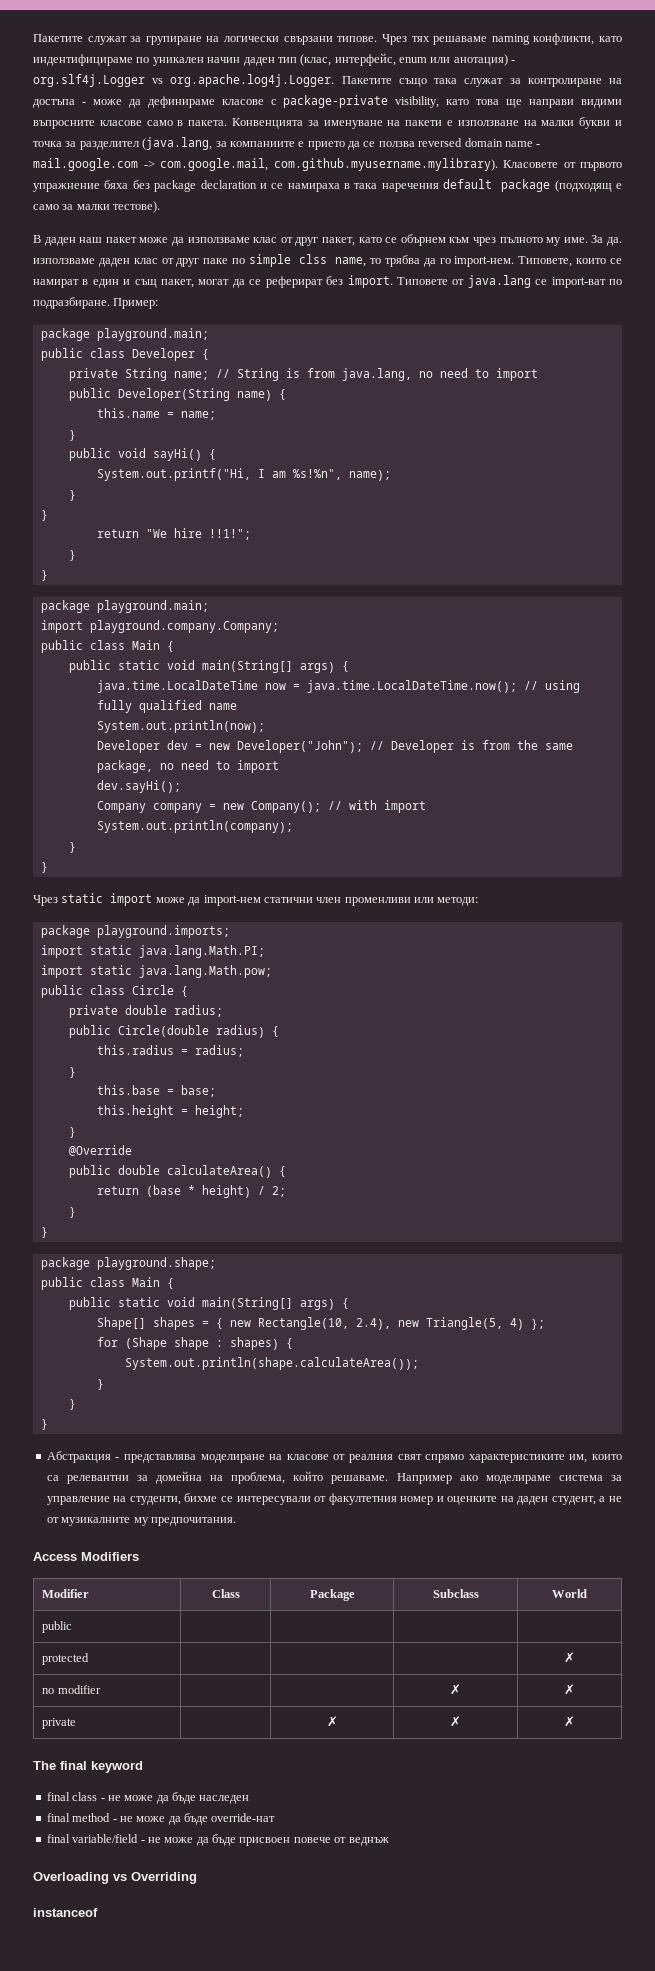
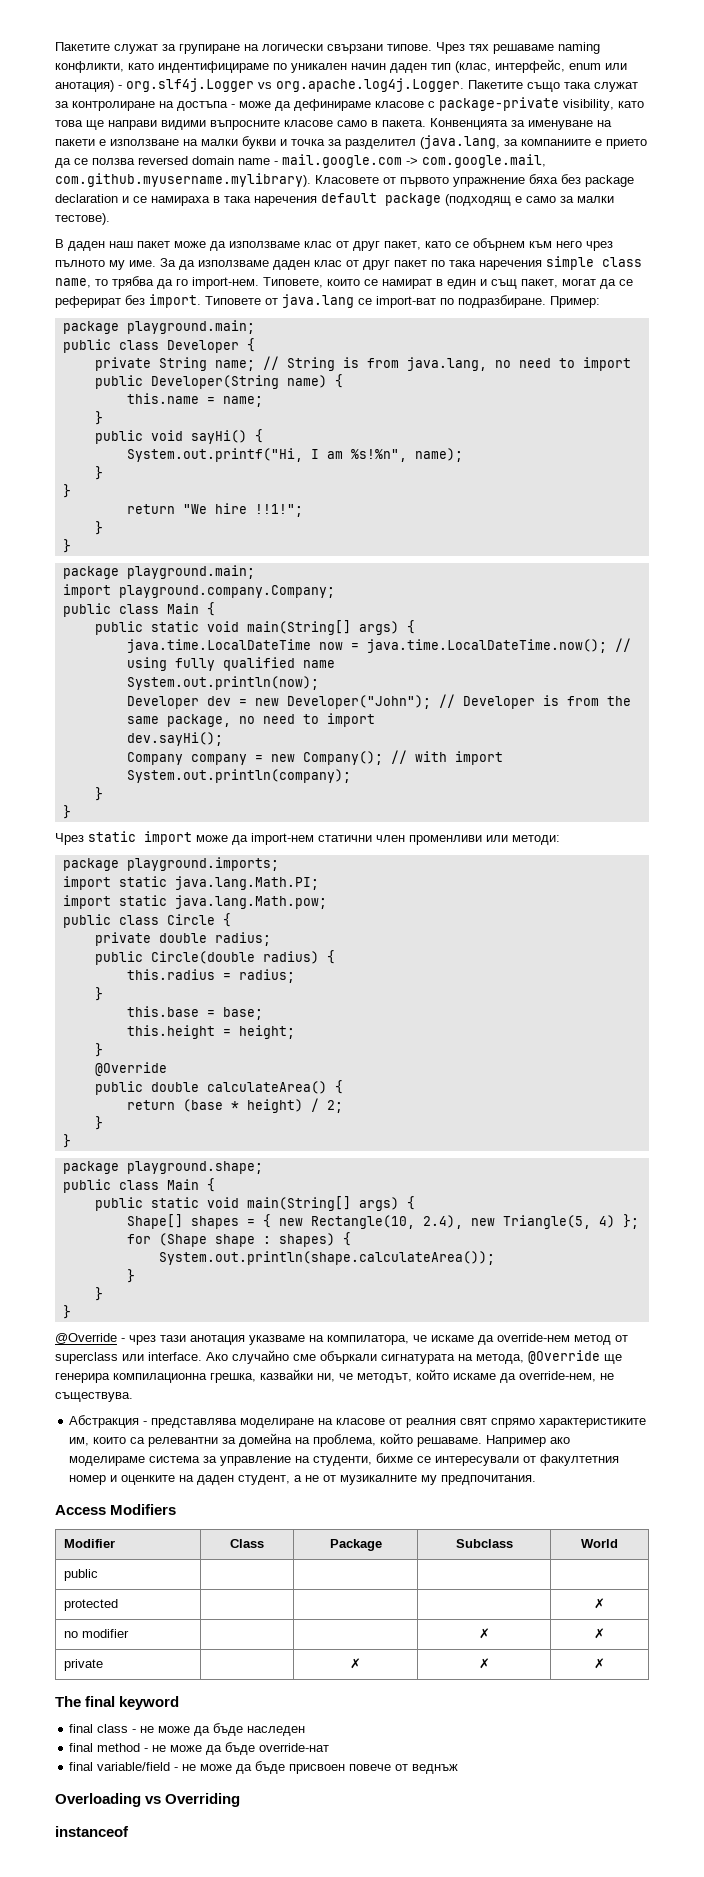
(470, 240) none -> [556,241,582,248] него
[607,237,623,246] да. -> [179,260,195,270] да
[203,254,328,267] паке по simple clss -> [394,256,642,270] пакет по така наречения simple class
(48, 1424) none -> [55,1333,628,1345] [55,1350,622,1364] [55,1369,614,1383] [55,1392,133,1402] // @Override - чрез тази анотация указваме на компилатора, че искаме да override-нем метод от superclass или interface. Ако случайно сме объркали сигнатурата на метода, @Override ще генерира компилационна грешка, казвайки ни, че методът, който искаме да override-нем, не съществува.

